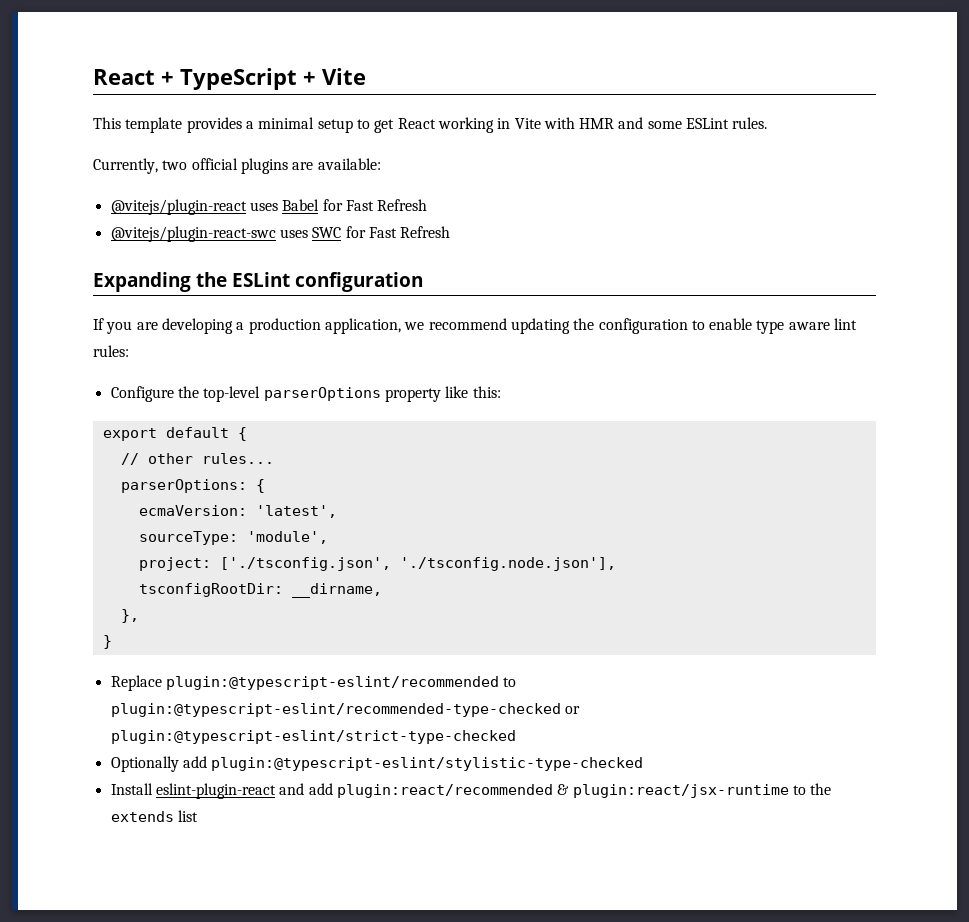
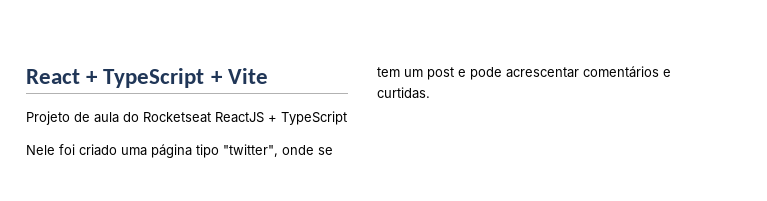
[93,117,768,133] [93,158,381,174] [110,199,428,215] [110,226,451,242] [93,272,424,292] [93,318,858,334] [93,345,129,357] [110,386,501,402] [102,427,247,441] [120,453,274,465] [120,479,265,493] [138,505,337,518] [138,531,328,545] [138,557,616,571] [138,583,382,598] [120,609,139,623] [102,635,112,649] [110,675,517,691] [110,703,580,717] [110,730,516,744] [110,756,644,772] [110,783,832,799] [110,810,198,822] This template provides a minimal setup to get React working in Vite with HMR and some ESLint rules. // Currently, two official plugins are available: // @vitejs/plugin-react uses Babel for Fast Refresh // @vitejs/plugin-react-swc uses SWC for Fast Refresh // Expanding the ESLint configuration // If you are developing a production application, we recommend updating the configuration to enable type aware lint rules: // Configure the top-level parserOptions property like this: // export default { // // other rules... // parserOptions: { // ecmaVersion: 'latest', // sourceType: 'module', // project: ['./tsconfig.json', './tsconfig.node.json'], // tsconfigRootDir: __dirname, // }, // } // Replace plugin:@typescript-eslint/recommended to plugin:@typescript-eslint/recommended-type-checked or plugin:@typescript-eslint/strict-type-checked // Optionally add plugin:@typescript-eslint/stylistic-type-checked // Install eslint-plugin-react and add plugin:react/recommended & plugin:react/jsx-runtime to the extends list -> [26,111,347,125] [26,144,333,158] [377,66,671,80] [377,87,430,99] Projeto de aula do Rocketseat ReactJS + TypeScript // Nele foi criado uma página tipo "twitter", onde se tem um post e pode acrescentar comentários e curtidas.

